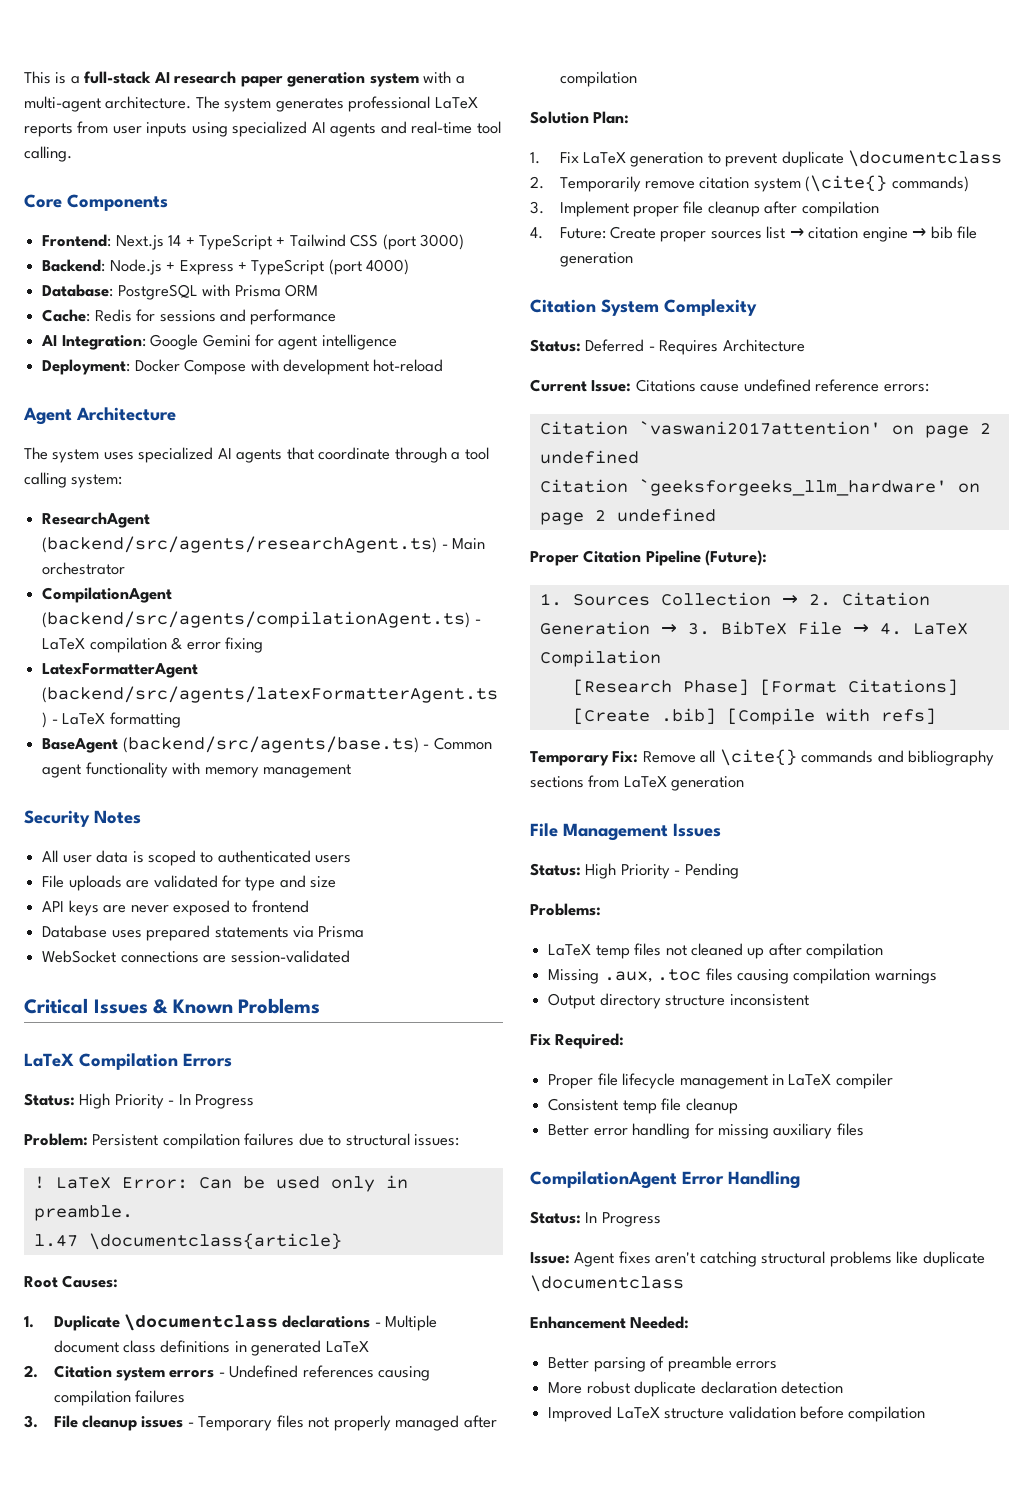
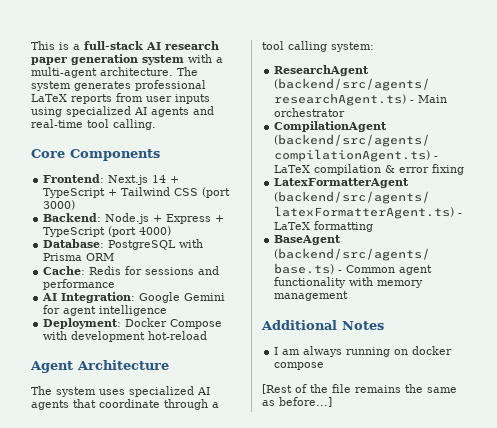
[24,810,90,827] Security -> [261,320,337,330] Additional
[42,850,352,866] [42,875,337,891] [42,900,309,916] [42,925,365,941] [42,950,350,963] [24,998,321,1014] [24,1053,232,1070] [24,1093,255,1109] [24,1133,460,1149] [33,1175,408,1192] [33,1205,133,1221] [33,1233,342,1250] [24,1275,119,1288] [24,1314,438,1331] [53,1340,369,1356] [24,1365,431,1381] [53,1390,185,1406] [24,1415,497,1431] [559,71,637,87] [530,111,630,124] [530,150,1003,167] [530,175,969,192] [530,201,879,217] [530,226,978,242] [559,252,633,267] [530,299,757,316] [530,339,805,355] [530,379,929,392] [539,421,991,438] [539,450,639,464] [539,479,980,496] [539,508,716,525] [530,550,768,566] [539,592,930,606] [539,621,968,635] [539,650,661,667] [572,679,958,696] [572,708,936,725] [530,749,995,766] [530,775,745,791] [530,823,721,841] [530,863,739,879] [530,903,601,916] [548,943,884,959] [548,968,937,984] [548,993,809,1009] [530,1033,625,1049] [548,1073,893,1089] [548,1098,738,1114] [548,1123,864,1139] [530,1171,800,1189] [530,1211,661,1227] [530,1251,985,1267] [530,1275,684,1292] [530,1316,690,1329] [548,1356,777,1372] [548,1381,843,1397] [548,1406,926,1422] All user data is scoped to authenticated users // File uploads are validated for type and size // API keys are never exposed to frontend // Database uses prepared statements via Prisma // WebSocket connections are session-validated // Critical Issues & Known Problems // LaTeX Compilation Errors // Status: High Priority - In Progress // Problem: Persistent compilation failures due to structural issues: // ! LaTeX Error: Can be used only in preamble. // l.47 \documentclass{article} // Root Causes: // 1. Duplicate \documentclass declarations - Multiple document class definitions in generated LaTeX // 2. Citation system errors - Undefined references causing compilation failures // 3. File cleanup issues - Temporary files not properly managed after compilation // Solution Plan: // 1. Fix LaTeX generation to prevent duplicate \documentclass // 2. Temporarily remove citation system (\cite{} commands) // 3. Implement proper file cleanup after compilation // 4. Future: Create proper sources list → citation engine → bib file generation // Citation System Complexity // Status: Deferred - Requires Architecture // Current Issue: Citations cause undefined reference errors: // Citation `vaswani2017attention' on page 2 undefined // Citation `geeksforgeeks_llm_hardware' on page 2 undefined // Proper Citation Pipeline (Future): // 1. Sources Collection → 2. Citation Generation → 3. BibTeX File → 4. LaTeX Compilation // [Research Phase] [Format Citations] [Create .bib] [Compile with refs] // Temporary Fix: Remove all \cite{} commands and bibliography sections from LaTeX generation // File Management Issues // Status: High Priority - Pending // Problems: // LaTeX temp files not cleaned up after compilation // Missing .aux, .toc files causing compilation warnings // Output directory structure inconsistent // Fix Required: // Proper file lifecycle management in LaTeX compiler // Consistent temp file cleanup // Better error handling for missing auxiliary files // CompilationAgent Error Handling // Status: In Progress // Issue: Agent fixes aren't catching structural problems like duplicate \documentclass // Enhancement Needed: // Better parsing of preamble errors // More robust duplicate declaration detection // Improved LaTeX structure validation before compilation -> [274,346,453,357] [274,362,325,370] [262,384,457,394] [262,397,332,407] I am always running on docker compose // [Rest of the file remains the same as before...]

